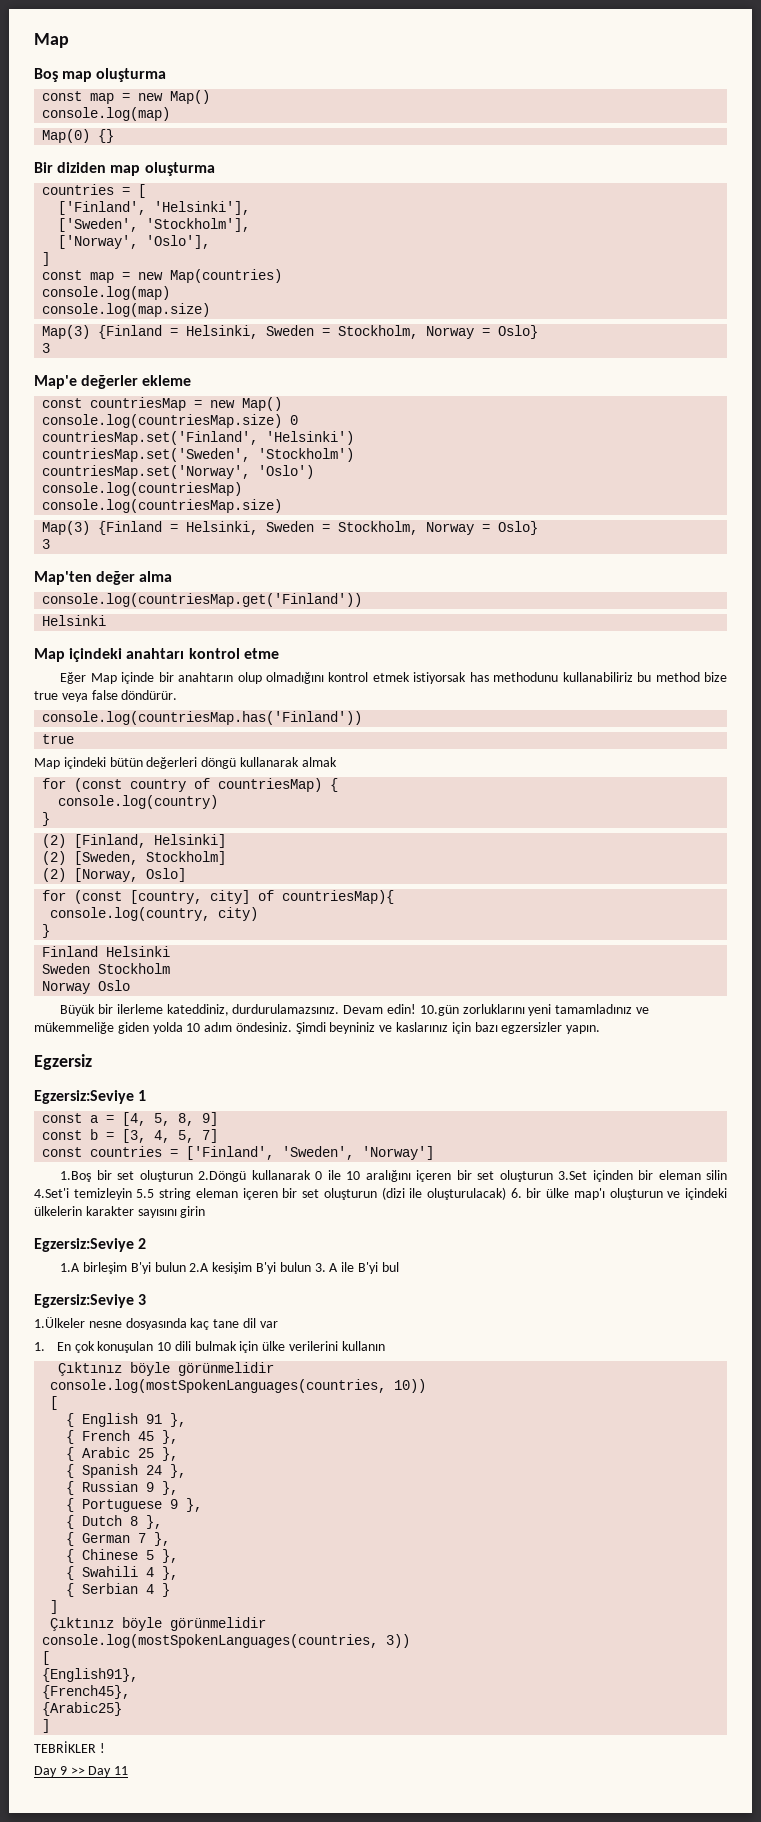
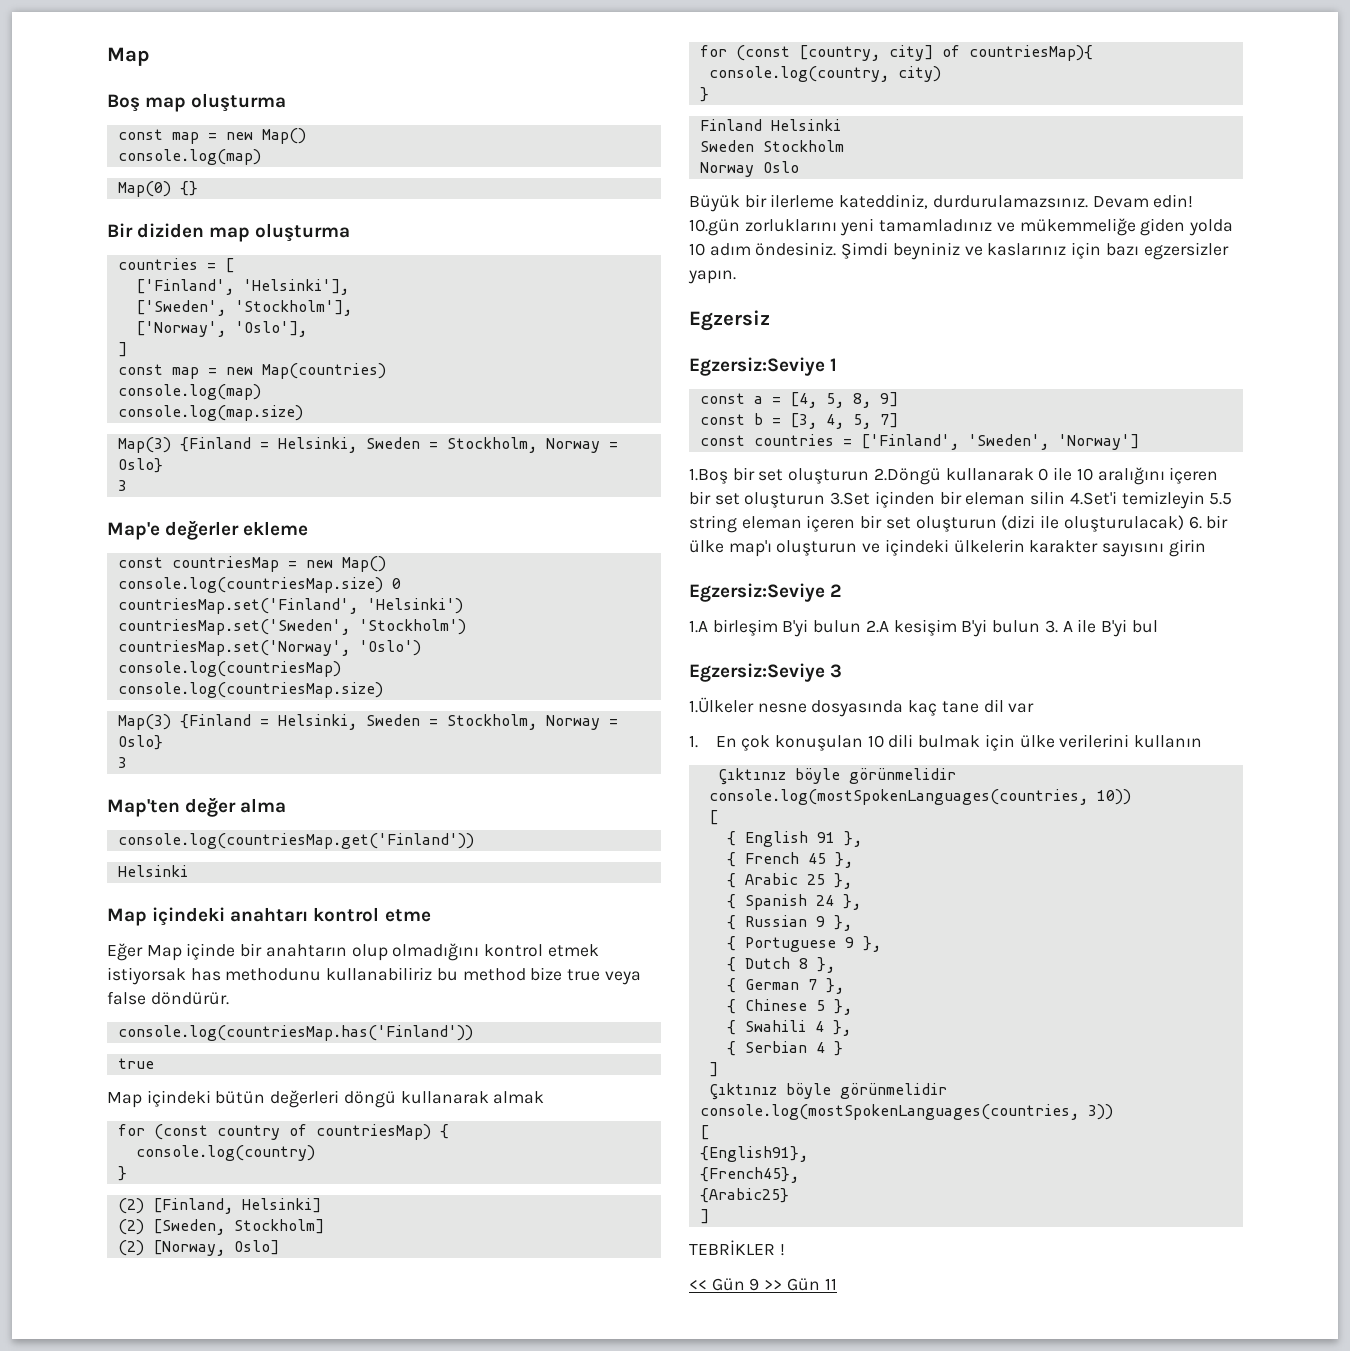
[34,1766,57,1777] Day -> [689,1278,745,1291] << Gün
[88,1766,112,1777] Day -> [786,1278,820,1291] Gün

